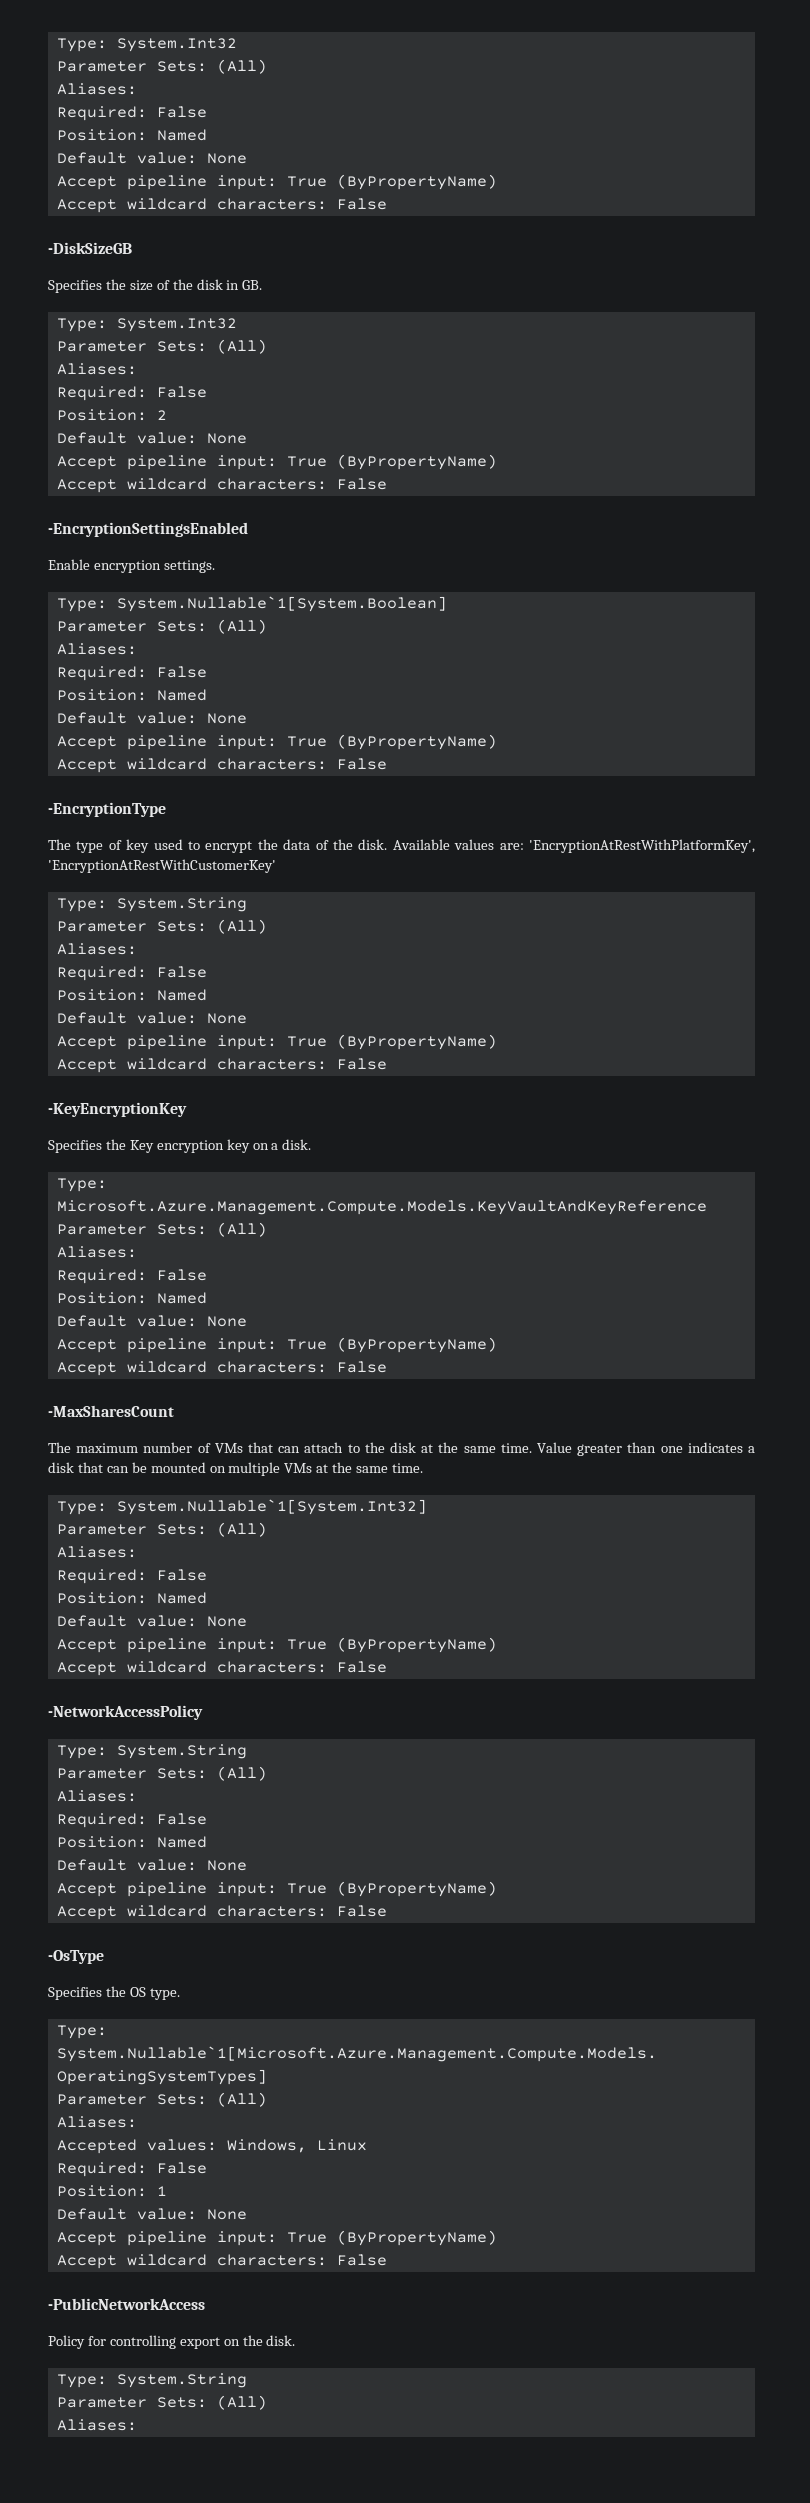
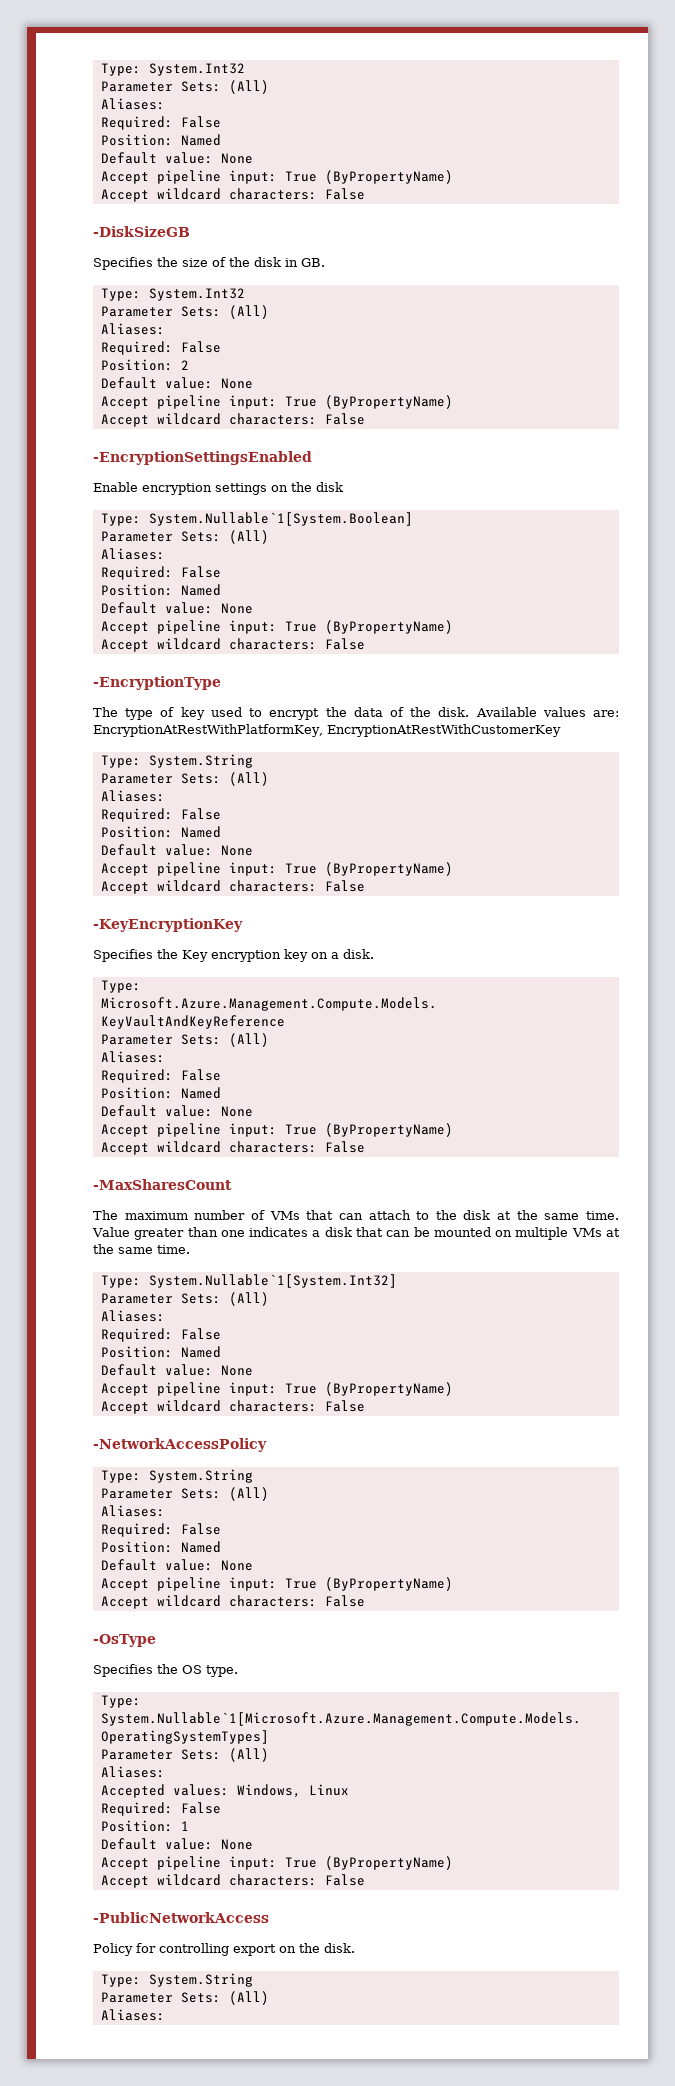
[163,560,215,573] settings. -> [215,482,343,495] settings on the disk
[528,839,755,853] [48,859,276,873] 'EncryptionAtRestWithPlatformKey', 'EncryptionAtRestWithCustomerKey' -> [93,724,561,737] EncryptionAtRestWithPlatformKey, EncryptionAtRestWithCustomerKey

